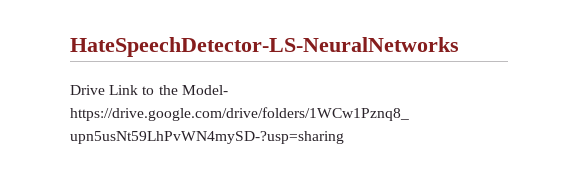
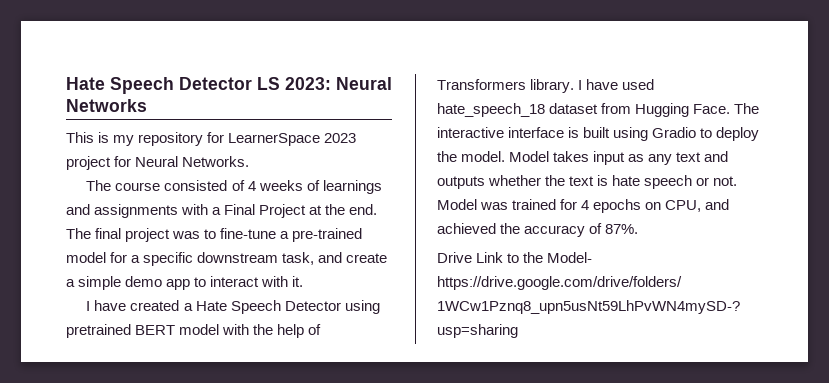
[70,37,459,57] HateSpeechDetector-LS-NeuralNetworks -> [66,77,392,94] [66,99,147,112] [66,132,357,146] [66,156,250,170] [86,180,382,194] [66,204,378,218] [66,228,363,242] [66,252,388,266] [66,276,304,290] [86,300,380,314] [66,324,322,338] [437,79,655,93] [437,103,760,117] [437,127,760,141] [437,151,729,165] [437,175,738,189] [437,199,730,213] [437,223,639,237] Hate Speech Detector LS 2023: Neural Networks // This is my repository for LearnerSpace 2023 project for Neural Networks. // The course consisted of 4 weeks of learnings and assignments with a Final Project at the end. The final project was to fine-tune a pre-trained model for a specific downstream task, and create a simple demo app to interact with it. // I have created a Hate Speech Detector using pretrained BERT model with the help of Transformers library. I have used hate_speech_18 dataset from Hugging Face. The interactive interface is built using Gradio to deploy the model. Model takes input as any text and outputs whether the text is hate speech or not. Model was trained for 4 epochs on CPU, and achieved the accuracy of 87%.

